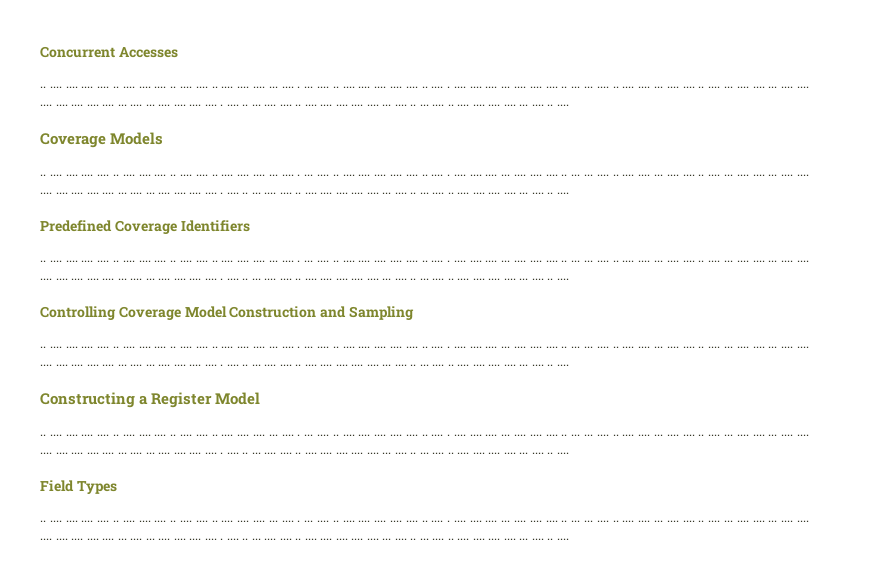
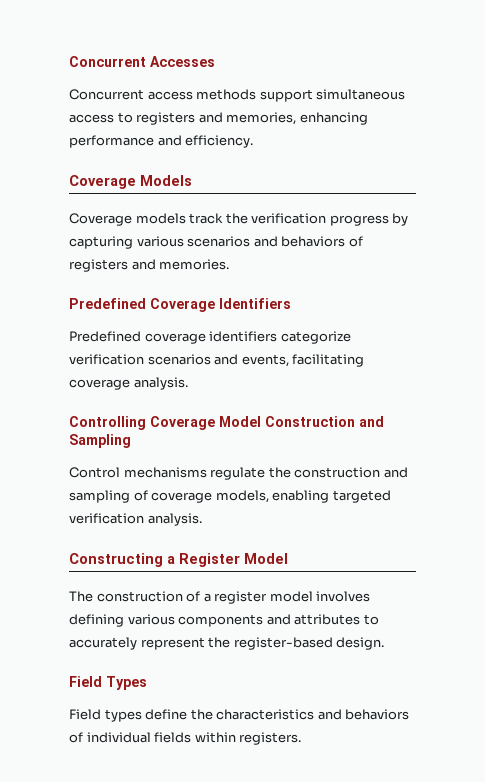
[40,86,810,88] [40,104,569,106] [40,132,164,148] [40,174,810,176] [40,192,569,194] [40,220,250,234] [40,260,810,262] [40,278,569,280] .. .... .... .... .... .. .... .... .... .. .... .... .. .... .... .... ... .... . ... .... .. .... .... .... .... .... .. .... . .... .... .... ... .... .... .... .. ... ... .... .. .... .... ... .... .... .. .... ... .... .... ... .... .... .... .... .... .... .... ... .... ... .... .... .... .... . .... .. ... .... .... .. .... .... .... .... .... ... .... .. ... .... .. .... .... .... .... ... .... .. .... // Coverage Models // .. .... .... .... .... .. .... .... .... .. .... .... .. .... .... .... ... .... . ... .... .. .... .... .... .... .... .. .... . .... .... .... ... .... .... .... .. ... ... .... .. .... .... ... .... .... .. .... ... .... .... ... .... .... .... .... .... .... .... ... .... ... .... .... .... .... . .... .. ... .... .... .. .... .... .... .... .... ... .... .. ... .... .. .... .... .... .... ... .... .. .... // Predefined Coverage Identifiers // .. .... .... .... .... .. .... .... .... .. .... .... .. .... .... .... ... .... . ... .... .. .... .... .... .... .... .. .... . .... .... .... ... .... .... .... .. ... ... .... .. .... .... ... .... .... .. .... ... .... .... ... .... .... .... .... .... .... .... ... .... ... .... .... .... .... . .... .. ... .... .... .. .... .... .... .... .... ... .... .. ... .... .. .... .... .... .... ... .... .. .... -> [69,89,406,102] [69,112,368,125] [69,135,254,148] [69,175,192,189] [69,213,409,226] [69,236,363,249] [69,259,230,272] [69,298,291,312] [69,331,351,344] [69,354,365,367] [69,377,188,390] Concurrent access methods support simultaneous access to registers and memories, enhancing performance and efficiency. // Coverage Models // Coverage models track the verification progress by capturing various scenarios and behaviors of registers and memories. // Predefined Coverage Identifiers // Predefined coverage identifiers categorize verification scenarios and events, facilitating coverage analysis.
[40,346,810,348] [40,364,569,366] [40,392,261,408] [40,434,810,436] [40,452,569,454] [40,480,117,494] [40,520,810,522] [40,538,569,540] .. .... .... .... .... .. .... .... .... .. .... .... .. .... .... .... ... .... . ... .... .. .... .... .... .... .... .. .... . .... .... .... ... .... .... .... .. ... ... .... .. .... .... ... .... .... .. .... ... .... .... ... .... .... .... .... .... .... .... ... .... ... .... .... .... .... . .... .. ... .... .... .. .... .... .... .... .... ... .... .. ... .... .. .... .... .... .... ... .... .. .... // Constructing a Register Model // .. .... .... .... .... .. .... .... .... .. .... .... .. .... .... .... ... .... . ... .... .. .... .... .... .... .... .. .... . .... .... .... ... .... .... .... .. ... ... .... .. .... .... ... .... .... .. .... ... .... .... ... .... .... .... .... .... .... .... ... .... ... .... .... .... .... . .... .. ... .... .... .. .... .... .... .... .... ... .... .. ... .... .. .... .... .... .... ... .... .. .... // Field Types // .. .... .... .... .... .. .... .... .... .. .... .... .. .... .... .... ... .... . ... .... .. .... .... .... .... .... .. .... . .... .... .... ... .... .... .... .. ... ... .... .. .... .... ... .... .... .. .... ... .... .... ... .... .... .... .... .... .... .... ... .... ... .... .... .... .... . .... .. ... .... .... .. .... .... .... .... .... ... .... .. ... .... .. .... .... .... .... ... .... .. .... -> [69,467,408,480] [69,490,391,503] [69,513,202,526] [69,553,288,567] [69,591,371,604] [69,614,379,627] [69,637,385,650] [69,676,147,690] [69,709,410,722] [69,732,302,745] Control mechanisms regulate the construction and sampling of coverage models, enabling targeted verification analysis. // Constructing a Register Model // The construction of a register model involves defining various components and attributes to accurately represent the register-based design. // Field Types // Field types define the characteristics and behaviors of individual fields within registers.

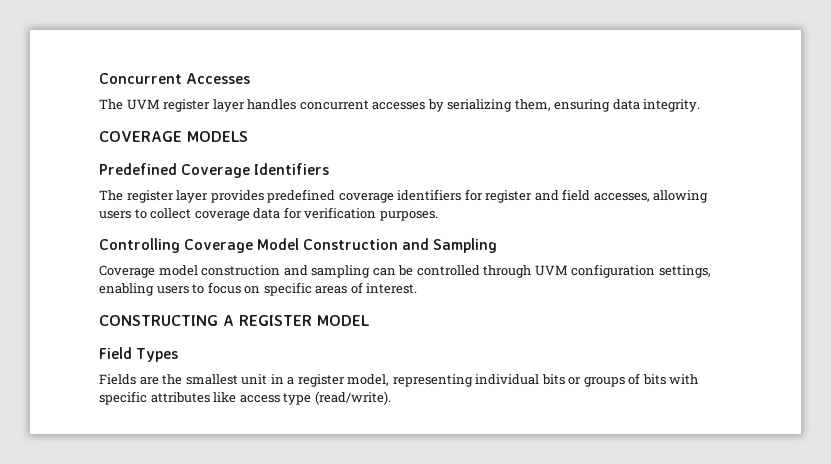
[69,89,406,102] [69,112,368,125] [69,135,254,148] [69,175,192,189] [69,213,409,226] [69,236,363,249] [69,259,230,272] [69,298,291,312] [69,331,351,344] [69,354,365,367] [69,377,188,390] Concurrent access methods support simultaneous access to registers and memories, enhancing performance and efficiency. // Coverage Models // Coverage models track the verification progress by capturing various scenarios and behaviors of registers and memories. // Predefined Coverage Identifiers // Predefined coverage identifiers categorize verification scenarios and events, facilitating coverage analysis. -> [99,99,701,112] [99,131,248,142] [99,163,330,178] [99,189,709,203] [99,207,438,221] The UVM register layer handles concurrent accesses by serializing them, ensuring data integrity. // COVERAGE MODELS // Predefined Coverage Identifiers // The register layer provides predefined coverage identifiers for register and field accesses, allowing users to collect coverage data for verification purposes.
[69,467,408,480] [69,490,391,503] [69,513,202,526] [69,553,288,567] [69,591,371,604] [69,614,379,627] [69,637,385,650] [69,676,147,690] [69,709,410,722] [69,732,302,745] Control mechanisms regulate the construction and sampling of coverage models, enabling targeted verification analysis. // Constructing a Register Model // The construction of a register model involves defining various components and attributes to accurately represent the register-based design. // Field Types // Field types define the characteristics and behaviors of individual fields within registers. -> [99,264,711,278] [99,282,418,296] [99,315,369,326] [99,347,179,362] [99,373,699,387] [99,391,391,405] Coverage model construction and sampling can be controlled through UVM configuration settings, enabling users to focus on specific areas of interest. // CONSTRUCTING A REGISTER MODEL // Field Types // Fields are the smallest unit in a register model, representing individual bits or groups of bits with specific attributes like access type (read/write).

